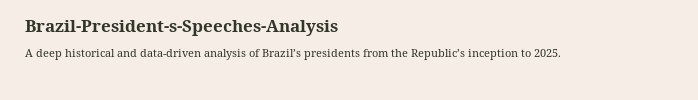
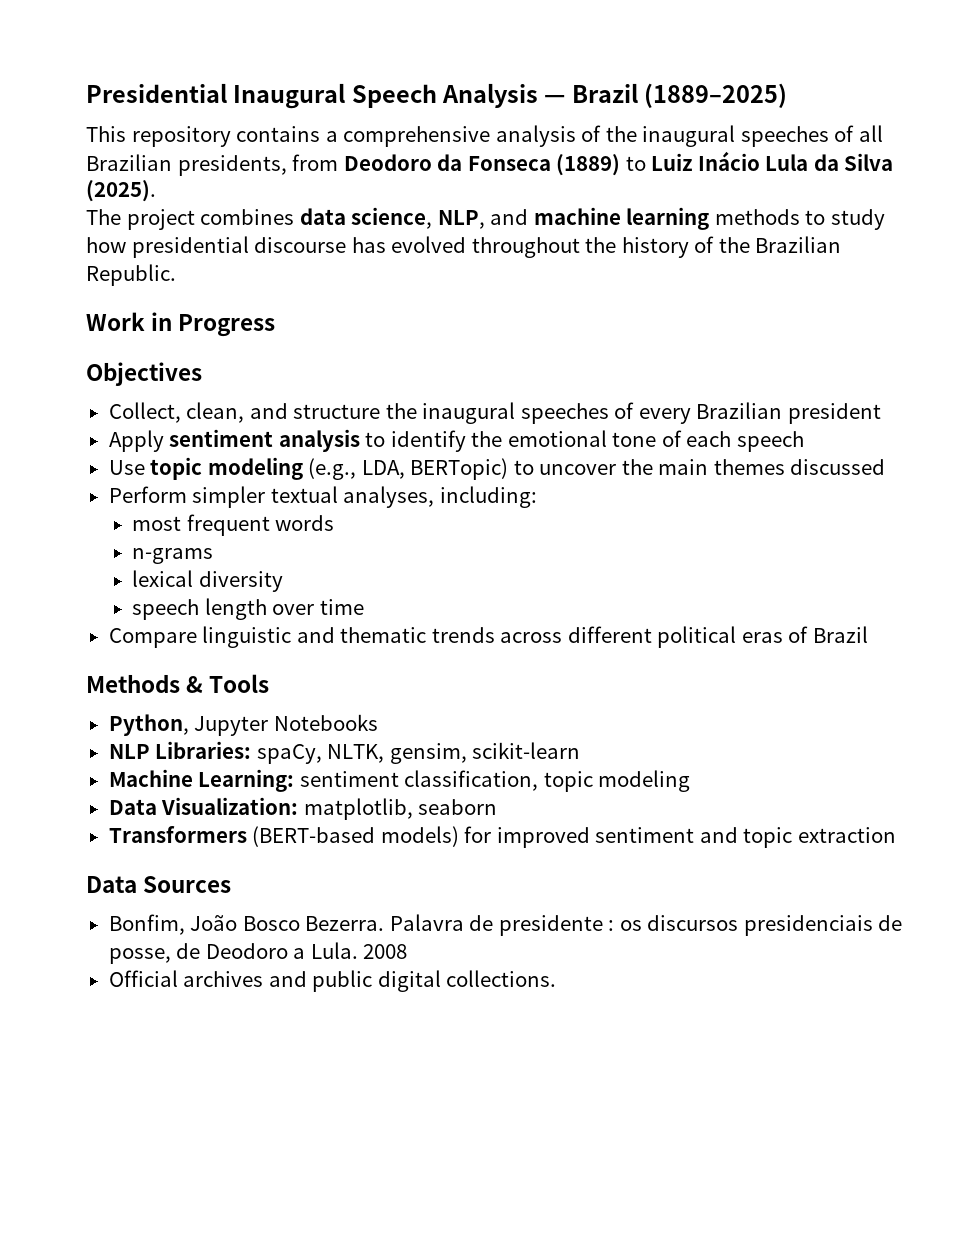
[25,20,338,36] [25,49,561,60] Brazil-President-s-Speeches-Analysis // A deep historical and data-driven analysis of Brazil’s presidents from the Republic’s inception to 2025. -> [86,83,788,109] [86,125,883,147] [86,151,894,176] [86,180,156,202] [86,207,885,230] [86,236,842,258] [86,264,176,286] [86,312,276,337] [86,362,202,386] [108,402,881,424] [108,429,804,452] [108,457,886,480] [108,486,537,508] [132,514,335,536] [132,548,214,564] [132,570,283,592] [132,598,364,620] [108,626,868,648] [86,674,270,693] [108,714,378,736] [108,741,581,764] [108,769,691,792] [108,797,498,820] [108,826,896,848] [86,876,232,893] [108,914,903,936] [108,942,408,964] [108,970,557,992] Presidential Inaugural Speech Analysis — Brazil (1889–2025) // This repository contains a comprehensive analysis of the inaugural speeches of all Brazilian presidents, from Deodoro da Fonseca (1889) to Luiz Inácio Lula da Silva (2025). // The project combines data science, NLP, and machine learning methods to study how presidential discourse has evolved throughout the history of the Brazilian Republic. // Work in Progress // Objectives // Collect, clean, and structure the inaugural speeches of every Brazilian president // Apply sentiment analysis to identify the emotional tone of each speech // Use topic modeling (e.g., LDA, BERTopic) to uncover the main themes discussed // Perform simpler textual analyses, including: // most frequent words // n-grams // lexical diversity // speech length over time // Compare linguistic and thematic trends across different political eras of Brazil // Methods & Tools // Python, Jupyter Notebooks // NLP Libraries: spaCy, NLTK, gensim, scikit-learn // Machine Learning: sentiment classification, topic modeling // Data Visualization: matplotlib, seaborn // Transformers (BERT-based models) for improved sentiment and topic extraction // Data Sources // Bonfim, João Bosco Bezerra. Palavra de presidente : os discursos presidenciais de posse, de Deodoro a Lula. 2008 // Official archives and public digital collections.

